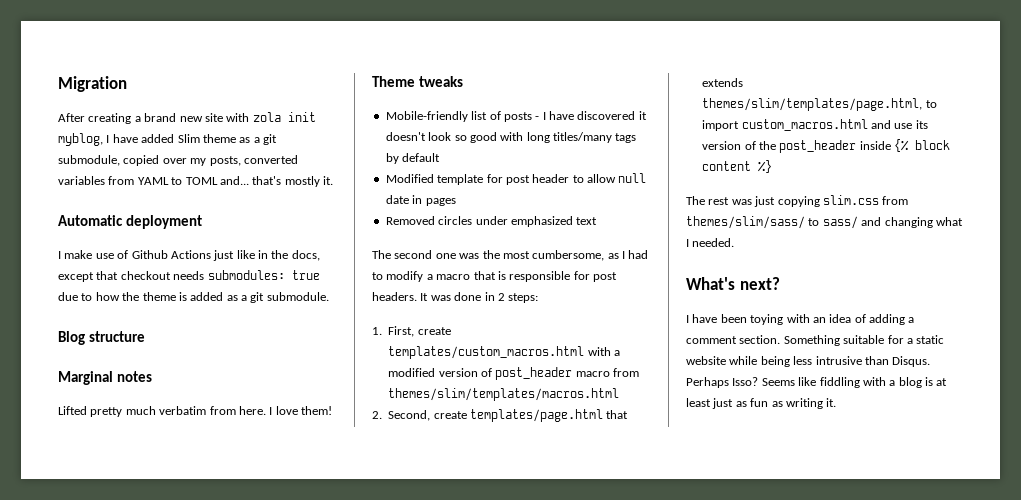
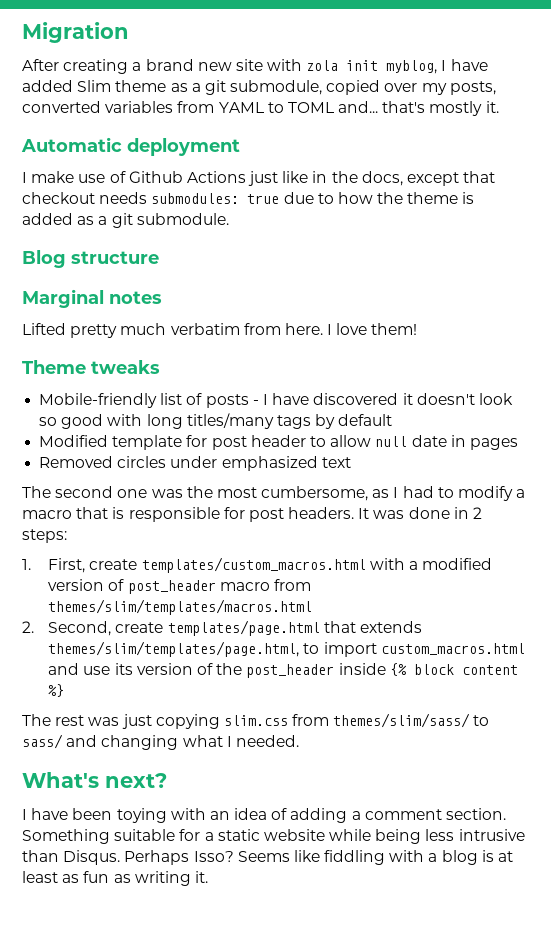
[712,398,734,409] just -> (58, 877) none

